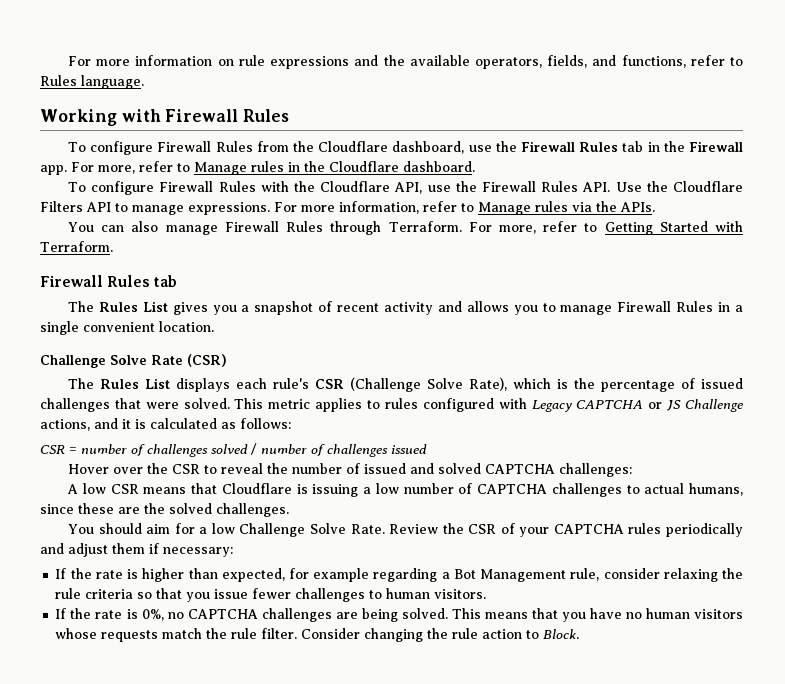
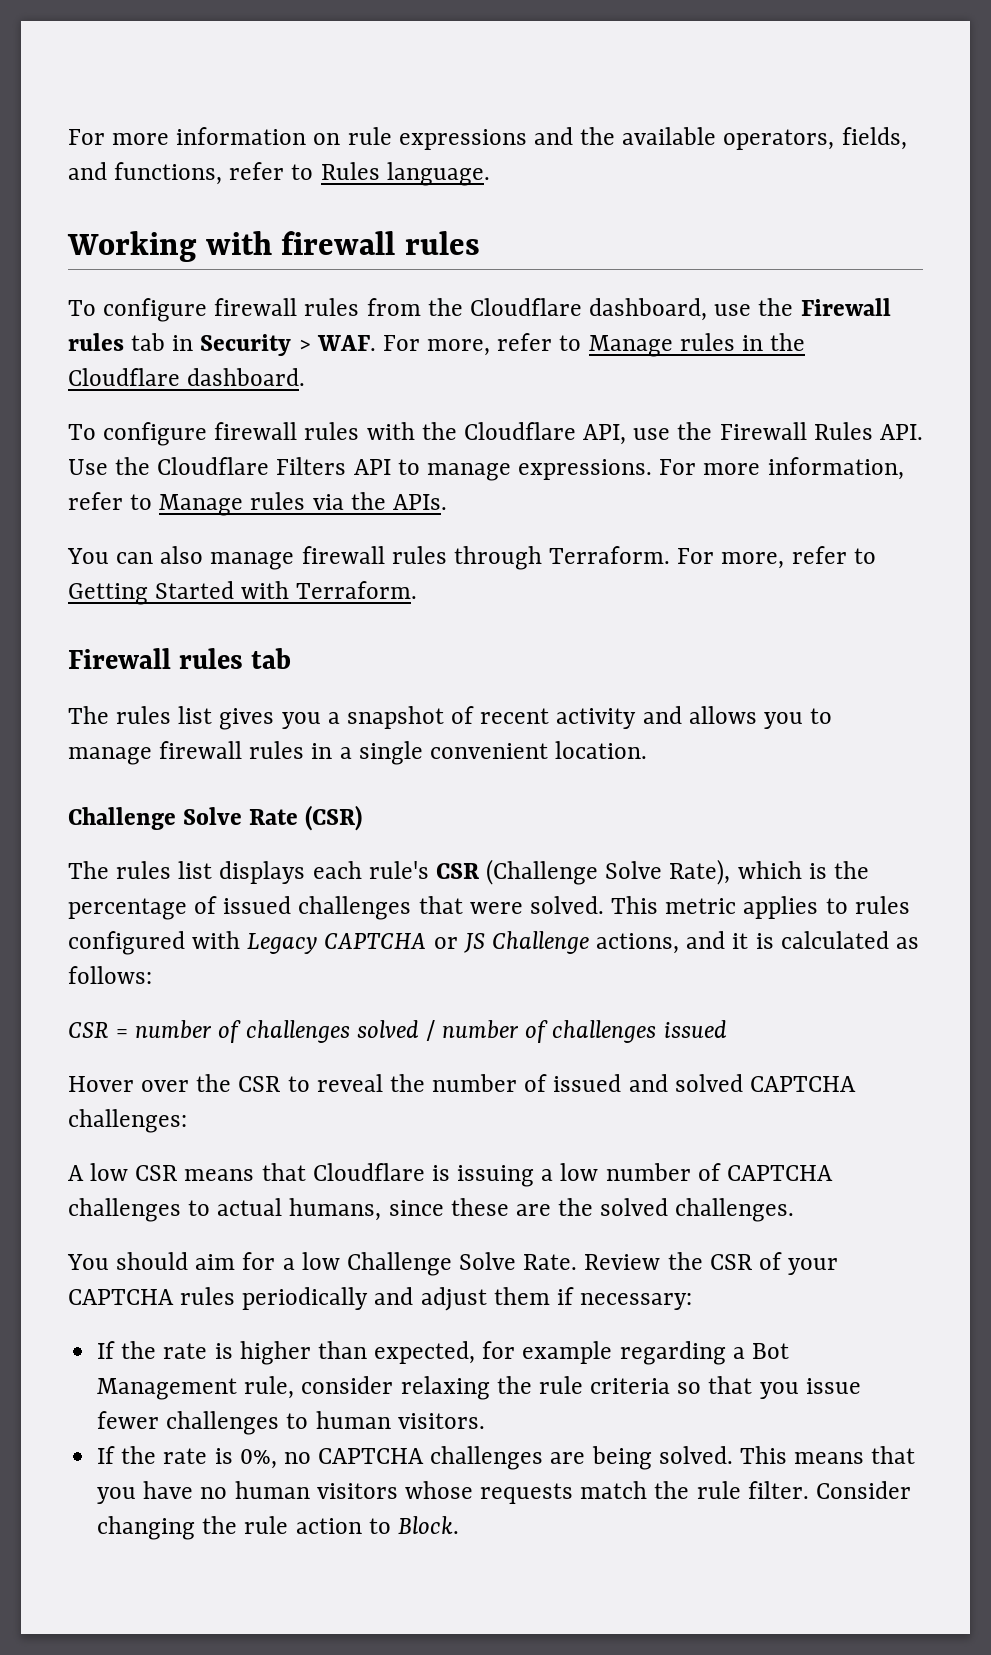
[165,109,290,122] [68,141,253,155] Firewall Rules // To configure Firewall Rules -> [281,231,480,255] [68,298,360,322] firewall rules // To configure firewall rules
[579,142,619,152] Rules -> [68,333,124,351] rules
[663,141,744,152] [40,165,67,175] the Firewall app. -> [200,334,376,356] Security > WAF.
[159,181,256,192] Firewall Rules -> [214,422,360,440] firewall rules
[224,221,324,232] Firewall Rules -> [301,546,447,564] firewall rules
[107,275,151,287] Rules -> [179,648,244,669] rules
[98,301,168,312] Rules List -> [116,706,213,724] rules list
[617,301,714,312] Firewall Rules -> [159,741,305,759] firewall rules
[100,378,171,389] Rules List -> [116,861,213,879] rules list

